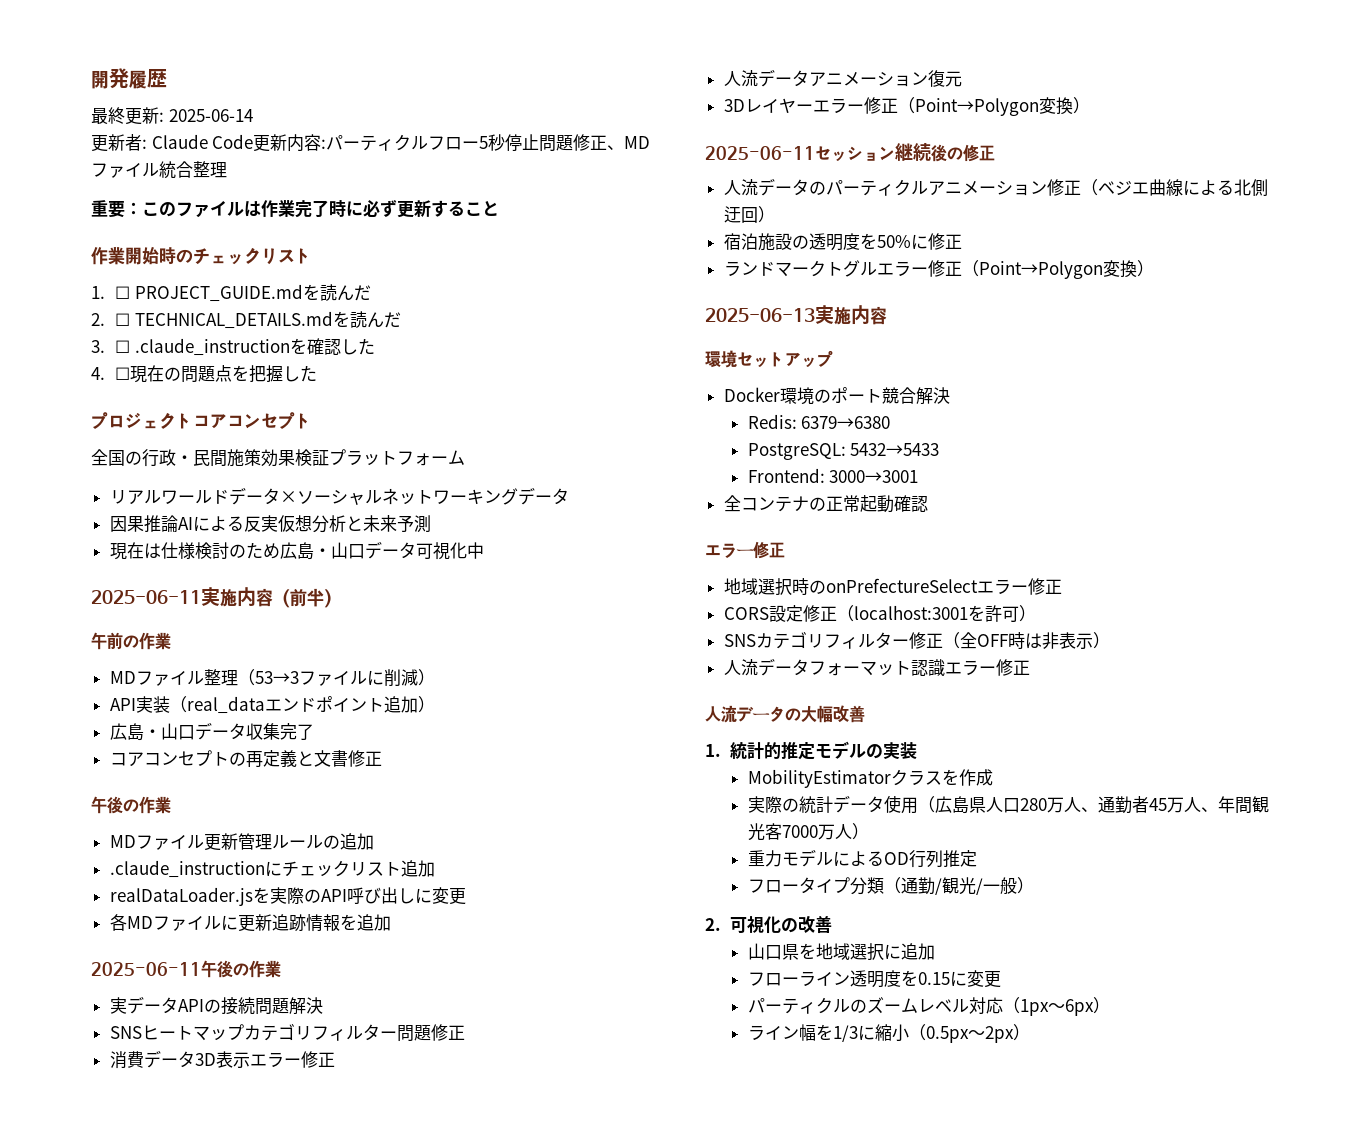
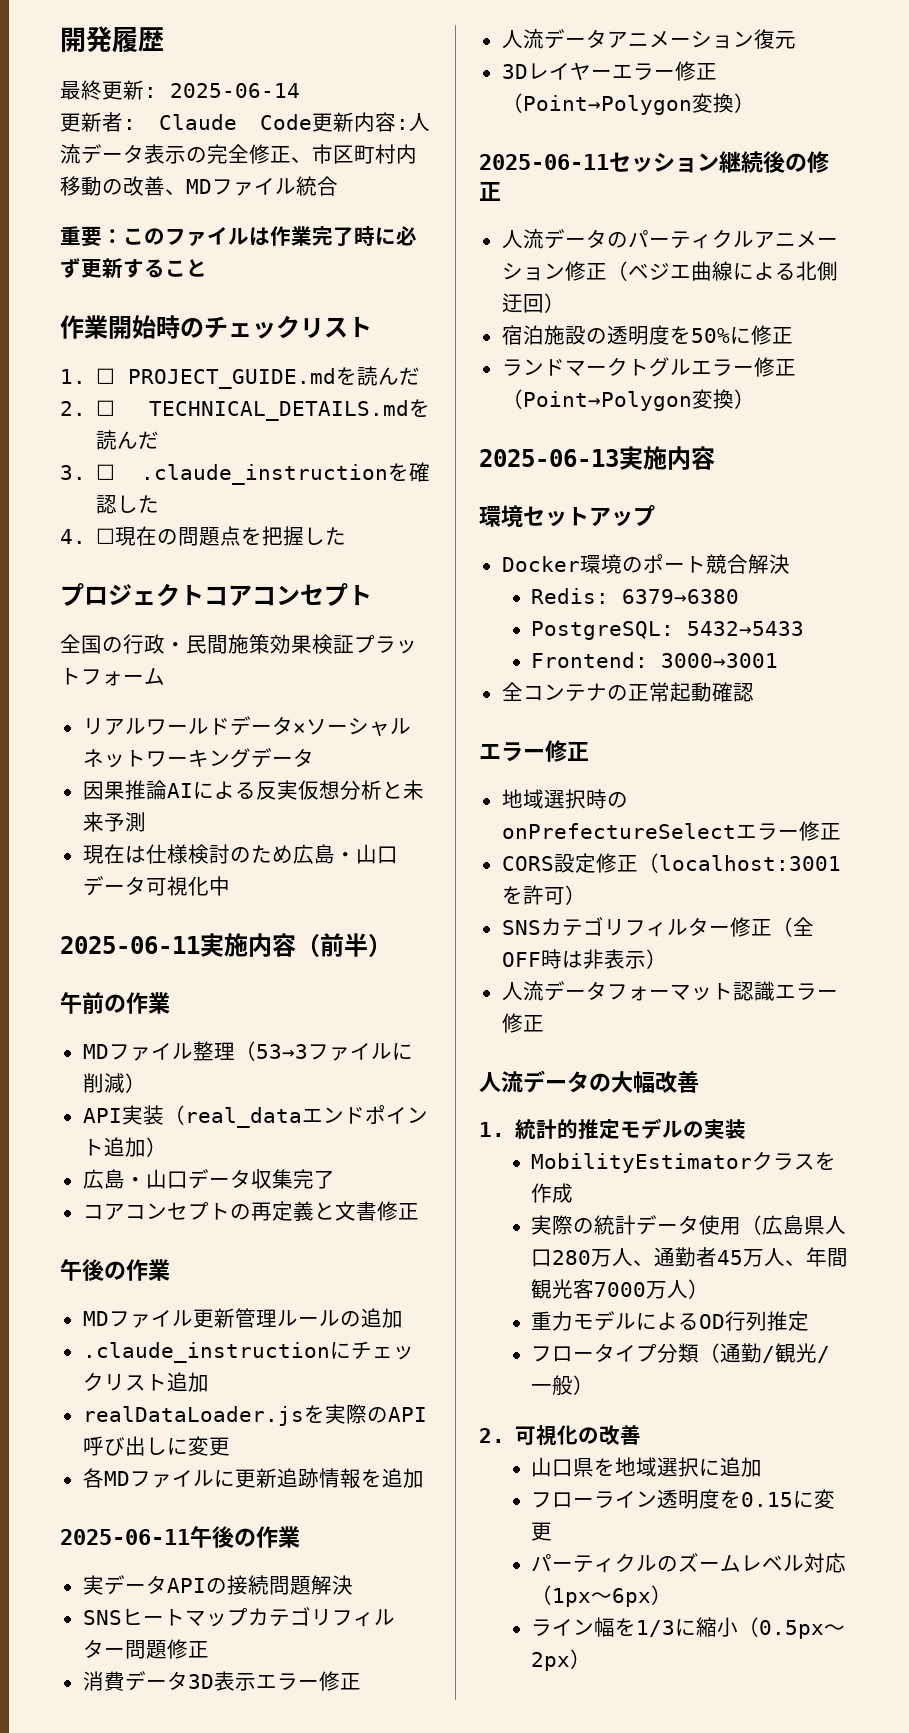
[326,134,608,152] パーティクルフロー5秒停止問題修正 -> [409,113,430,132] [60,144,417,164] [60,176,165,196] 人流データ表示の完全修正、市区町村内移動の改善
[193,161,227,178] 整理 -> (338, 186) none

